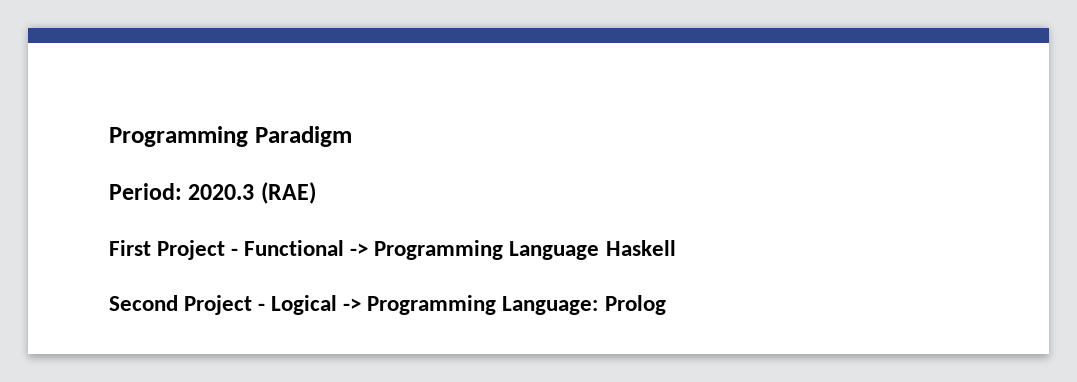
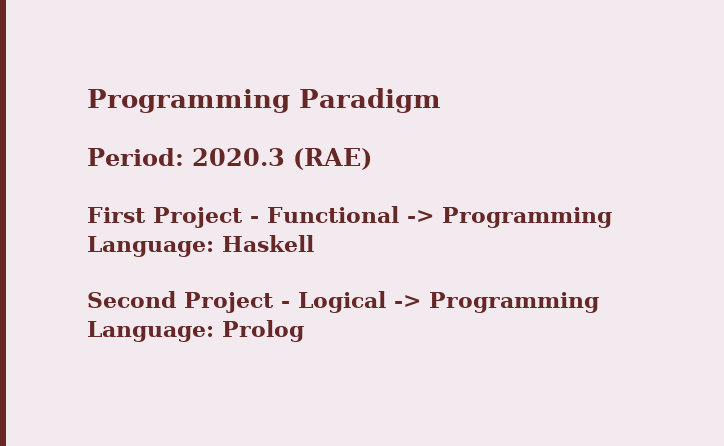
[509,241,600,260] Language -> [87,236,214,257] Language:

